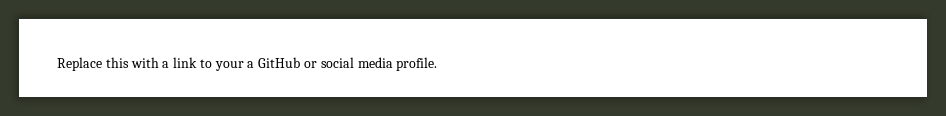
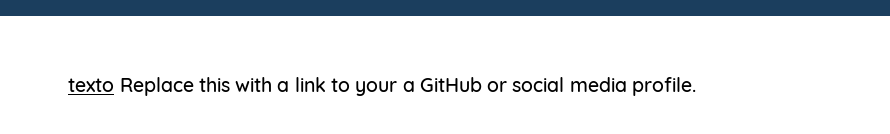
(57, 64) none -> [68,78,115,92] texto

